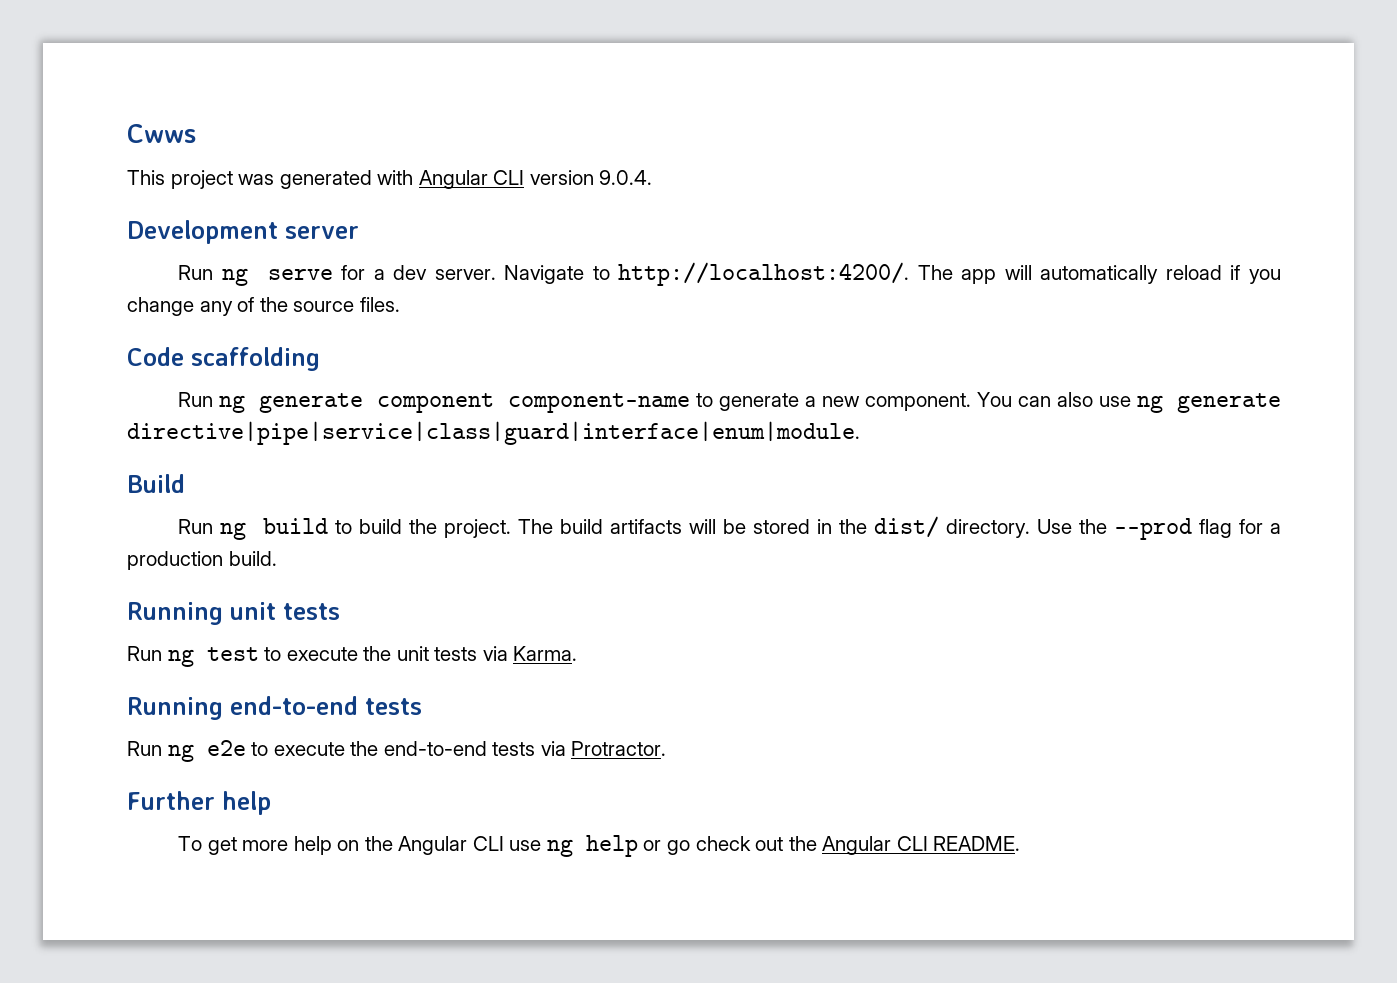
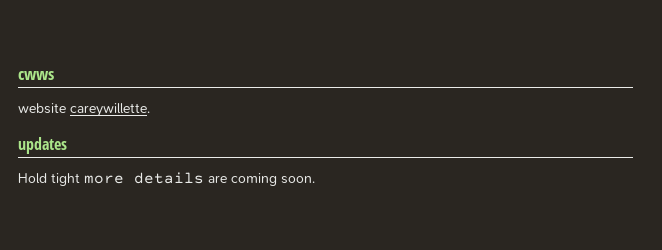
[127,124,196,143] [127,170,653,189] [127,220,359,244] [178,262,1281,286] [127,297,400,316] [127,347,320,371] [178,392,1282,413] [127,421,860,445] [127,474,185,493] [178,516,1281,540] [127,551,277,570] [127,602,340,625] [127,646,578,667] [127,696,422,720] [127,740,667,762] [127,791,271,815] [178,835,1021,857] Cwws // This project was generated with Angular CLI version 9.0.4. // Development server // Run ng serve for a dev server. Navigate to http://localhost:4200/. The app will automatically reload if you change any of the source files. // Code scaffolding // Run ng generate component component-name to generate a new component. You can also use ng generate directive|pipe|service|class|guard|interface|enum|module. // Build // Run ng build to build the project. The build artifacts will be stored in the dist/ directory. Use the --prod flag for a production build. // Running unit tests // Run ng test to execute the unit tests via Karma. // Running end-to-end tests // Run ng e2e to execute the end-to-end tests via Protractor. // Further help // To get more help on the Angular CLI use ng help or go check out the Angular CLI README. -> [18,71,54,80] [18,103,150,117] [18,137,67,154] [18,172,315,186] cwws // website careywillette. // updates // Hold tight more details are coming soon.

